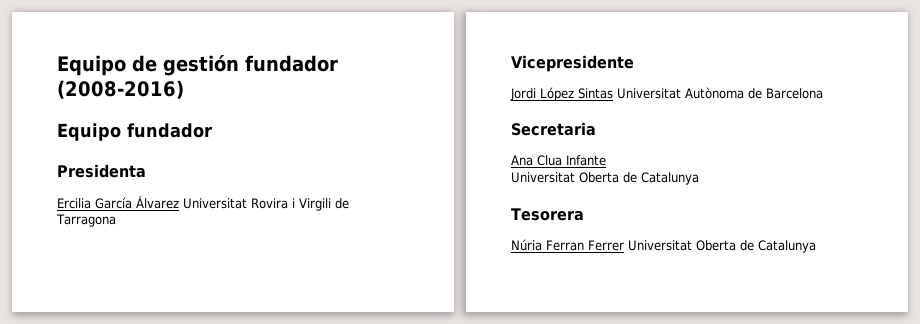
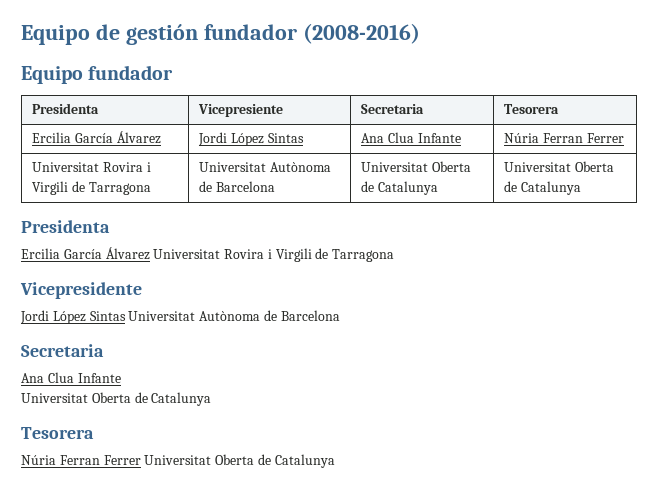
(212, 130) none -> [32,103,100,114] [198,104,284,117] [361,104,425,114] [504,104,560,114] [32,131,161,144] [198,132,304,146] [361,132,461,143] [504,133,624,143] [32,162,151,172] [32,181,151,195] [199,162,331,172] [199,181,275,192] [361,161,471,172] [361,181,438,195] [504,161,614,172] [504,181,581,195] // Presidenta | Vicepresiente | Secretaria | Tesorera // Ercilia García Álvarez | Jordi López Sintas | Ana Clua Infante | Núria Ferran Ferrer // Universitat Rovira i Virgili de Tarragona | Universitat Autònoma de Barcelona | Universitat Oberta de Catalunya | Universitat Oberta de Catalunya

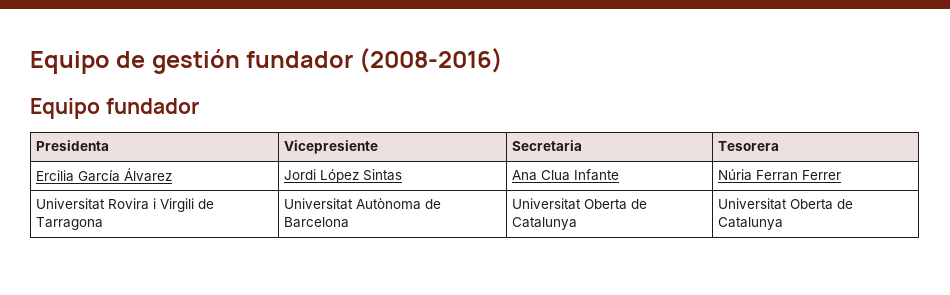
[21,220,110,233] [21,247,395,262] [20,282,142,299] [20,310,340,324] [21,344,104,357] [21,372,121,383] [21,392,212,406] [21,427,94,439] [21,454,335,468] // Presidenta // Ercilia García Álvarez Universitat Rovira i Virgili de Tarragona // Vicepresidente // Jordi López Sintas Universitat Autònoma de Barcelona // Secretaria // Ana Clua Infante // Universitat Oberta de Catalunya // Tesorera // Núria Ferran Ferrer Universitat Oberta de Catalunya -> (784, 223) none

